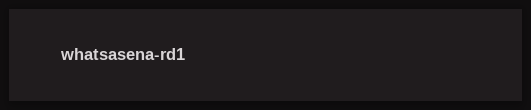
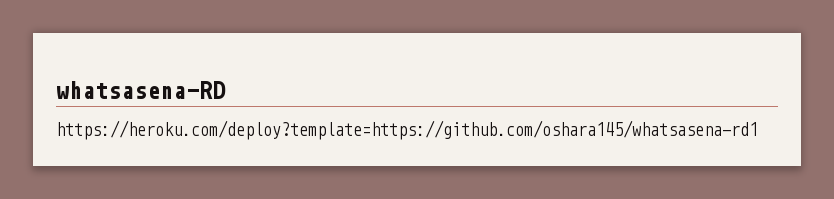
[60,48,185,60] whatsasena-rd1 -> [56,81,226,99] [56,120,758,140] whatsasena-RD // https://heroku.com/deploy?template=https://github.com/oshara145/whatsasena-rd1

